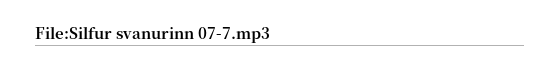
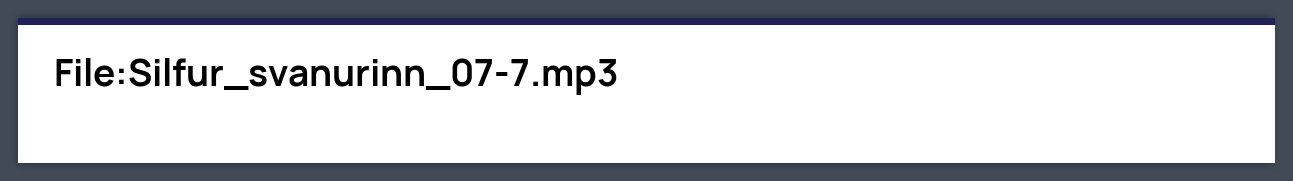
[35,26,271,43] File:Silfur svanurinn 07-7.mp3 -> [54,58,619,95] File:Silfur_svanurinn_07-7.mp3

